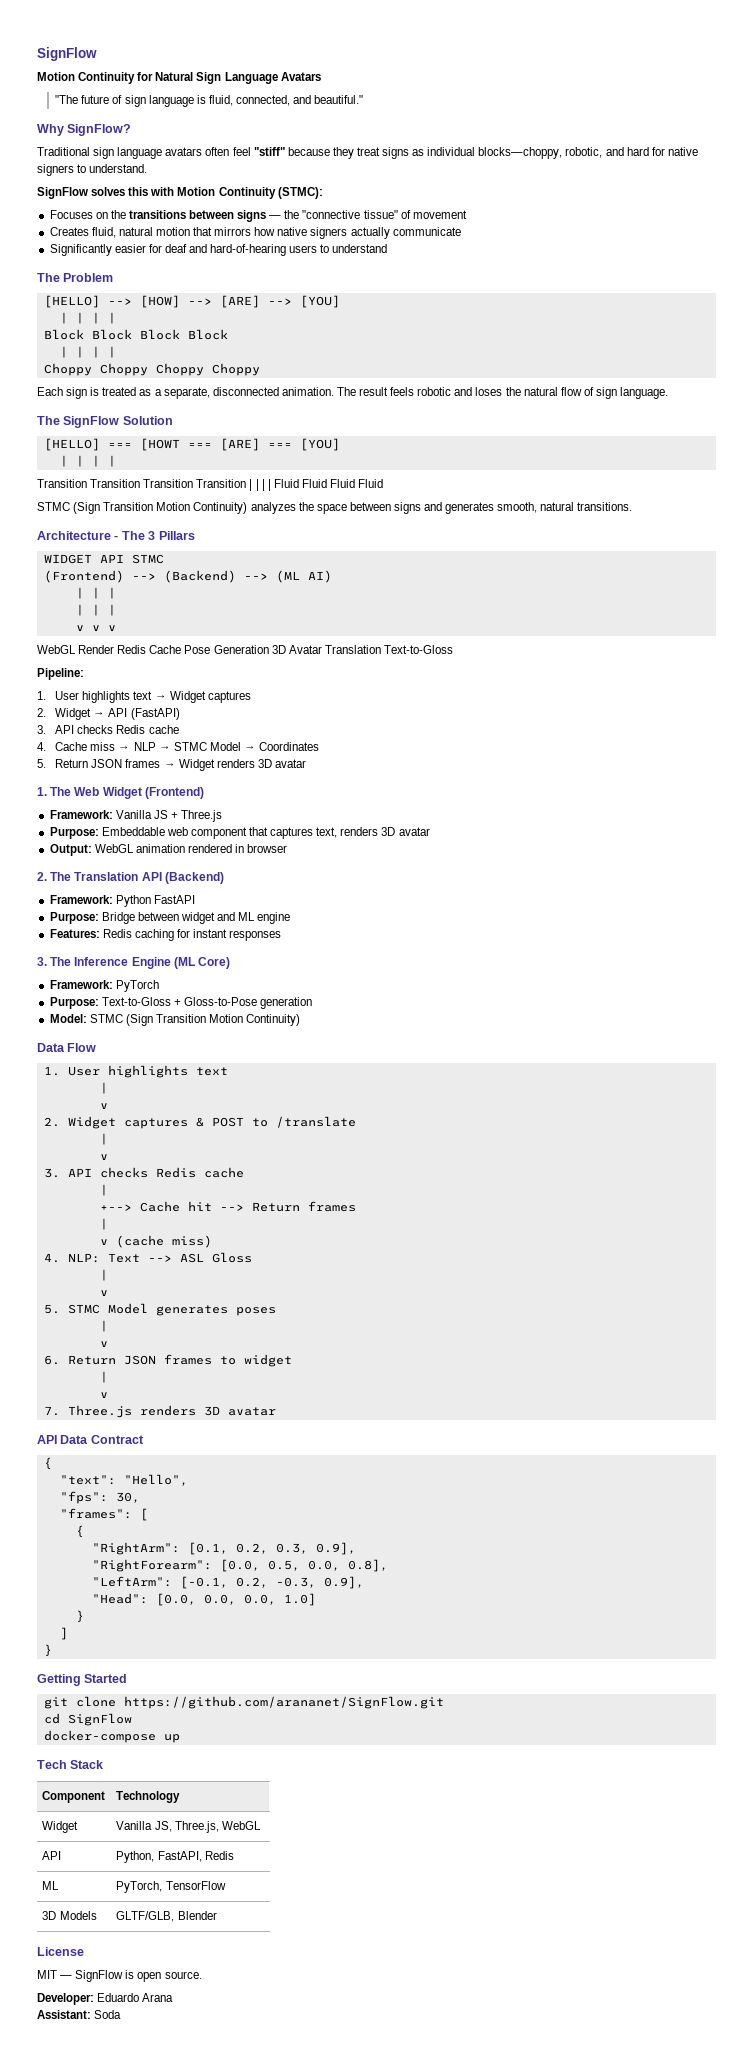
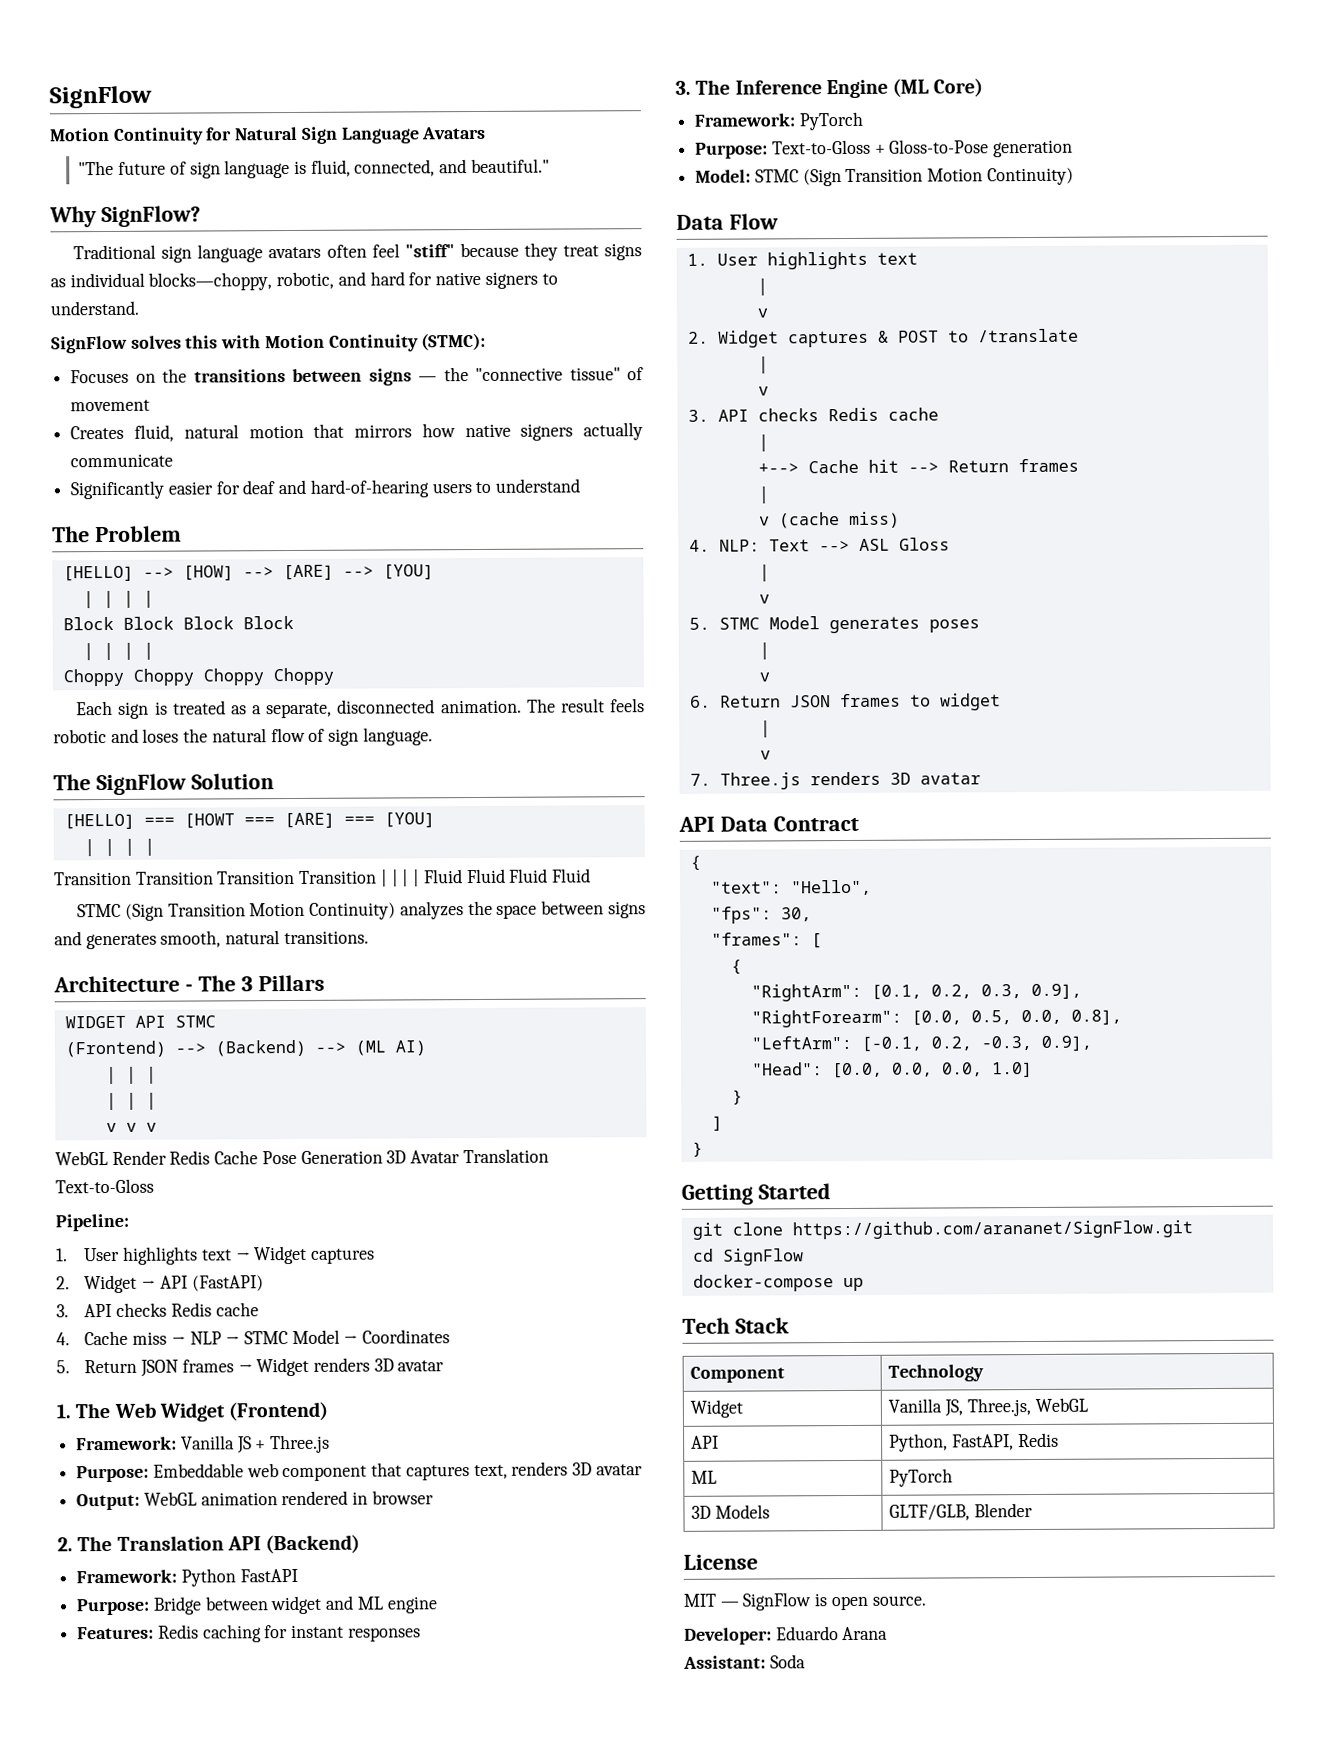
[116,1881,226,1893] PyTorch, TensorFlow -> [889,1468,954,1487] PyTorch

